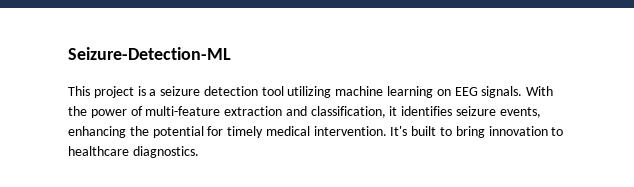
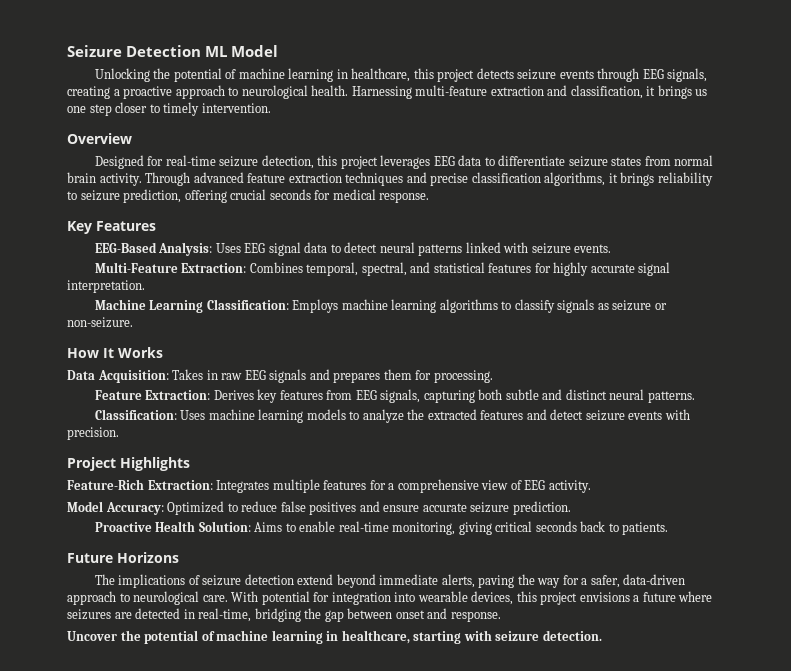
[68,47,231,60] [68,86,554,98] [68,106,143,118] Seizure-Detection-ML // This project is a seizure detection tool utilizing machine learning on EEG signals. With the power of -> [67,45,278,57] [94,68,708,82] [67,85,412,99] Seizure Detection ML Model // Unlocking the potential of machine learning in healthcare, this project detects seizure events through EEG signals, creating a proactive approach to neurological health. Harnessing
[401,106,541,118] [68,126,564,138] [68,146,199,158] identifies seizure events, enhancing the potential for timely medical intervention. It's built to bring innovation to healthcare diagnostics. -> [657,85,708,99] [67,102,271,116] [67,133,132,144] [94,155,714,169] [67,172,713,186] [67,189,430,203] [67,221,156,234] [94,242,612,256] [94,262,671,276] [67,280,145,293] [94,299,667,313] [67,317,133,328] [67,347,163,358] [67,369,493,383] [94,389,695,403] [94,409,690,423] [67,427,119,440] [67,457,190,471] [67,479,591,493] [67,501,571,515] [94,521,669,535] [67,552,179,563] [94,574,686,588] [67,591,713,605] [67,608,501,622] [67,630,602,644] brings us one step closer to timely intervention. // Overview // Designed for real-time seizure detection, this project leverages EEG data to differentiate seizure states from normal brain activity. Through advanced feature extraction techniques and precise classification algorithms, it brings reliability to seizure prediction, offering crucial seconds for medical response. // Key Features // EEG-Based Analysis: Uses EEG signal data to detect neural patterns linked with seizure events. // Multi-Feature Extraction: Combines temporal, spectral, and statistical features for highly accurate signal interpretation. // Machine Learning Classification: Employs machine learning algorithms to classify signals as seizure or non-seizure. // How It Works // Data Acquisition: Takes in raw EEG signals and prepares them for processing. // Feature Extraction: Derives key features from EEG signals, capturing both subtle and distinct neural patterns. // Classification: Uses machine learning models to analyze the extracted features and detect seizure events with precision. // Project Highlights // Feature-Rich Extraction: Integrates multiple features for a comprehensive view of EEG activity. // Model Accuracy: Optimized to reduce false positives and ensure accurate seizure prediction. // Proactive Health Solution: Aims to enable real-time monitoring, giving critical seconds back to patients. // Future Horizons // The implications of seizure detection extend beyond immediate alerts, paving the way for a safer, data-driven approach to neurological care. With potential for integration into wearable devices, this project envisions a future where seizures are detected in real-time, bridging the gap between onset and response. // Uncover the potential of machine learning in healthcare, starting with seizure detection.

